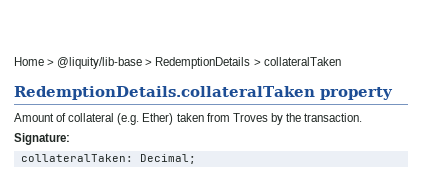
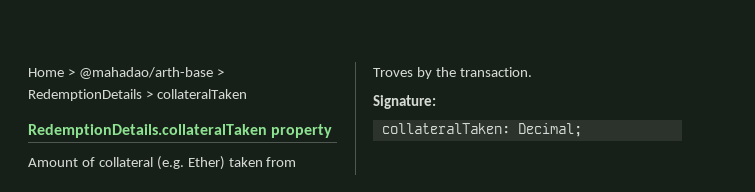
[57,57,143,69] @liquity/lib-base -> [78,67,213,79] @mahadao/arth-base

